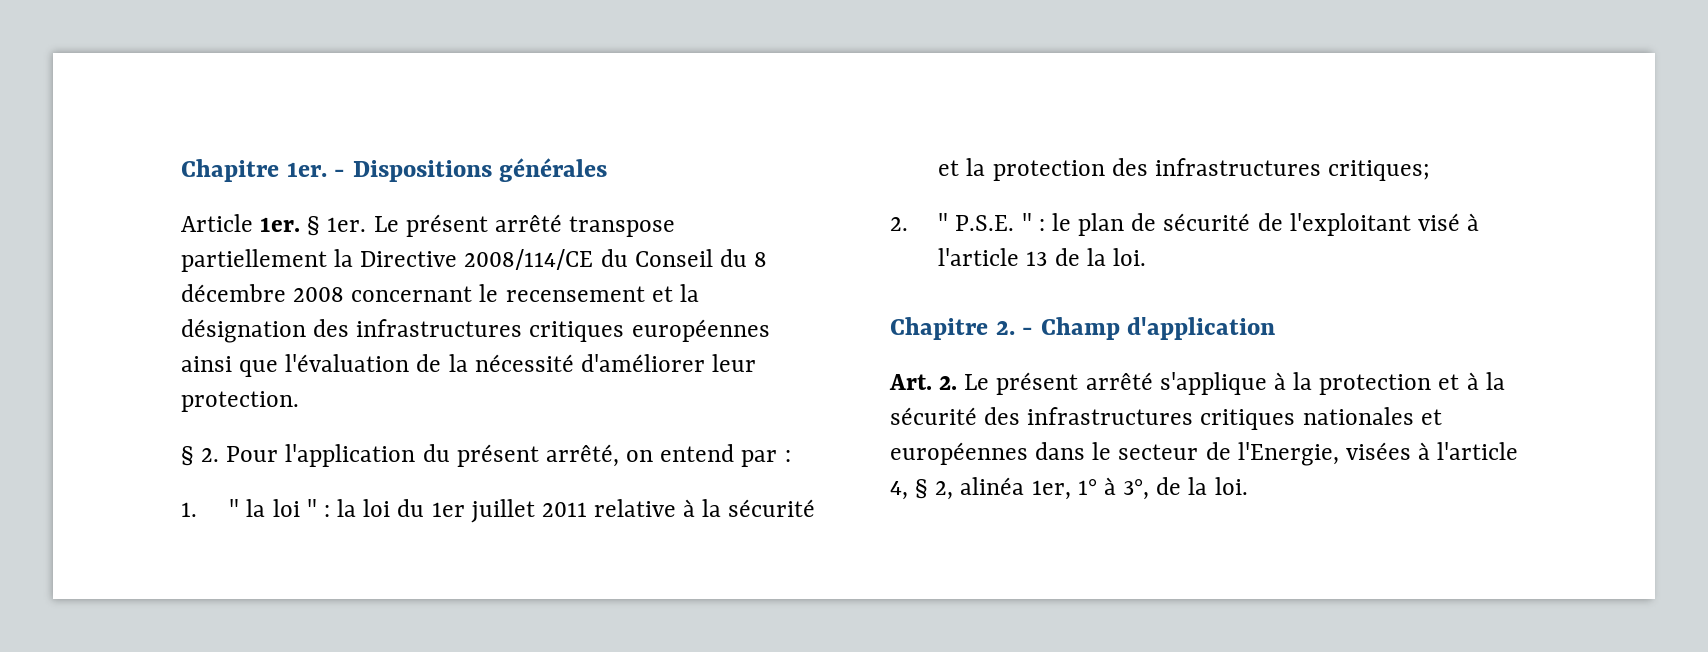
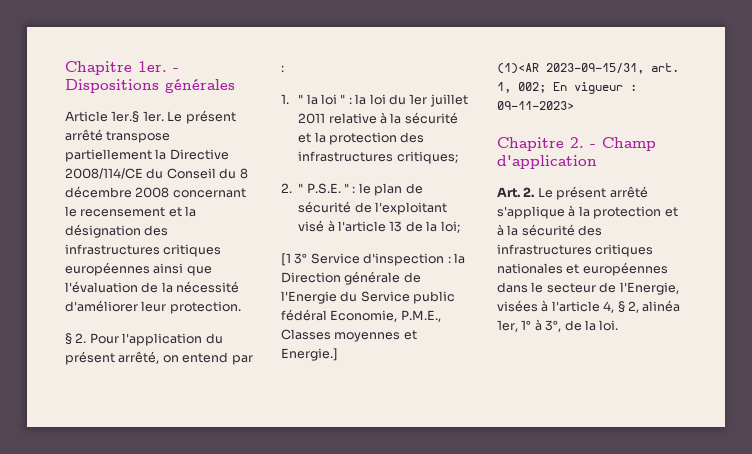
[260,216,321,236] 1er. § -> [111,111,140,123] 1er.§
[1112,248,1146,266] loi. -> [440,221,460,233] [281,253,465,266] [281,271,421,285] [281,291,456,304] [281,309,441,322] [281,329,417,342] [281,348,338,361] [497,63,679,74] [497,82,637,94] [497,101,574,110] loi; // [1 3° Service d'inspection : la Direction générale de l'Energie du Service public fédéral Economie, P.M.E., Classes moyennes et Energie.] // (1)<AR 2023-09-15/31, art. 1, 002; En vigueur : 09-11-2023>

